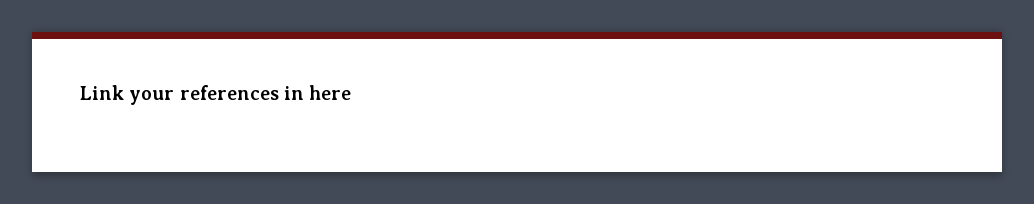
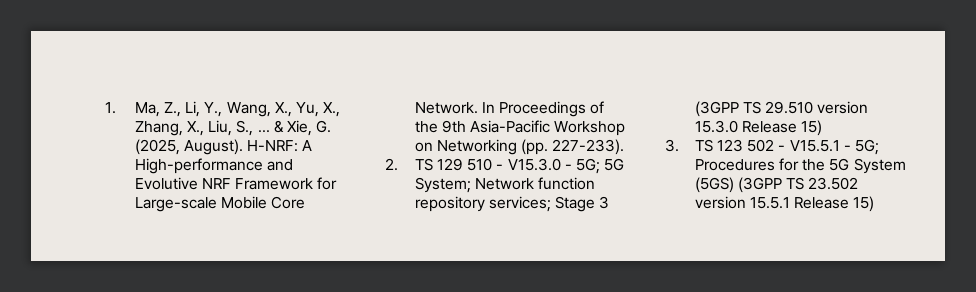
[80,85,352,105] Link your references in here -> [105,101,341,117] [134,120,332,136] [134,139,313,155] [134,158,293,174] [134,177,338,190] [134,196,306,212] [414,101,605,117] [414,120,626,136] [414,139,625,155] [385,158,625,174] [414,177,596,193] [414,196,610,212] [694,101,869,117] [694,120,823,136] [665,139,879,155] [694,158,906,174] [694,177,859,193] [694,196,875,212] 1. Ma, Z., Li, Y., Wang, X., Yu, X., Zhang, X., Liu, S., ... & Xie, G. (2025, August). H-NRF: A High-performance and Evolutive NRF Framework for Large-scale Mobile Core Network. In Proceedings of the 9th Asia-Pacific Workshop on Networking (pp. 227-233). // 2. TS 129 510 - V15.3.0 - 5G; 5G System; Network function repository services; Stage 3 (3GPP TS 29.510 version 15.3.0 Release 15) // 3. TS 123 502 - V15.5.1 - 5G; Procedures for the 5G System (5GS) (3GPP TS 23.502 version 15.5.1 Release 15)

